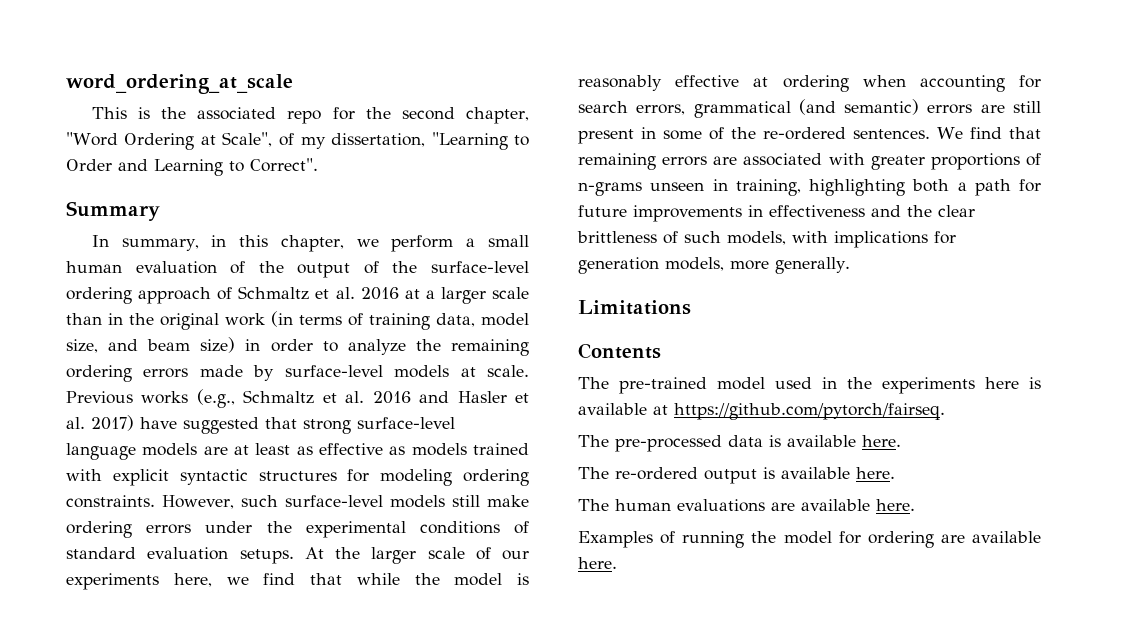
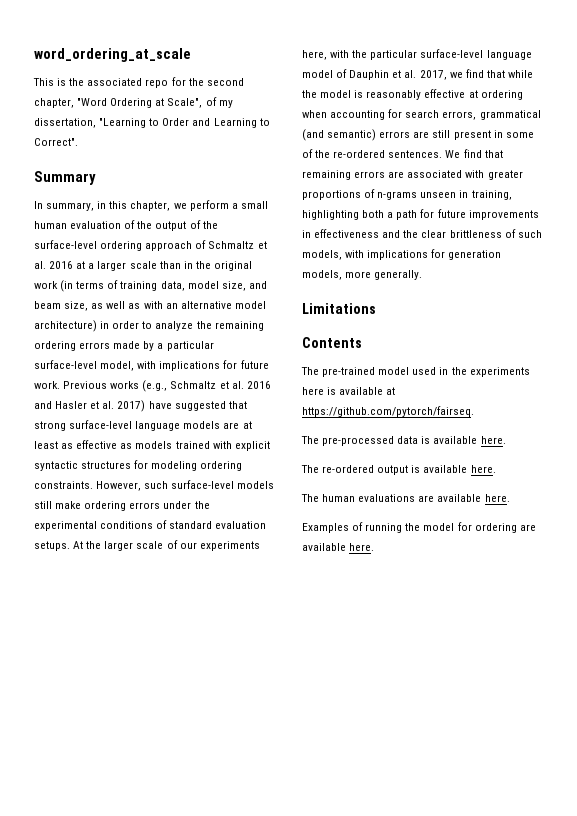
[200,337,236,353] size) -> [64,301,266,311] [34,320,97,332] size, as well as with an alternative model architecture)
[284,365,529,378] surface-level models at scale. -> [157,341,214,351] [34,360,269,371] [34,381,60,389] a particular surface-level model, with implications for future work.
(212, 580) none -> [330,49,532,60] [302,69,447,80] with the particular surface-level language model of Dauphin et al. 2017,

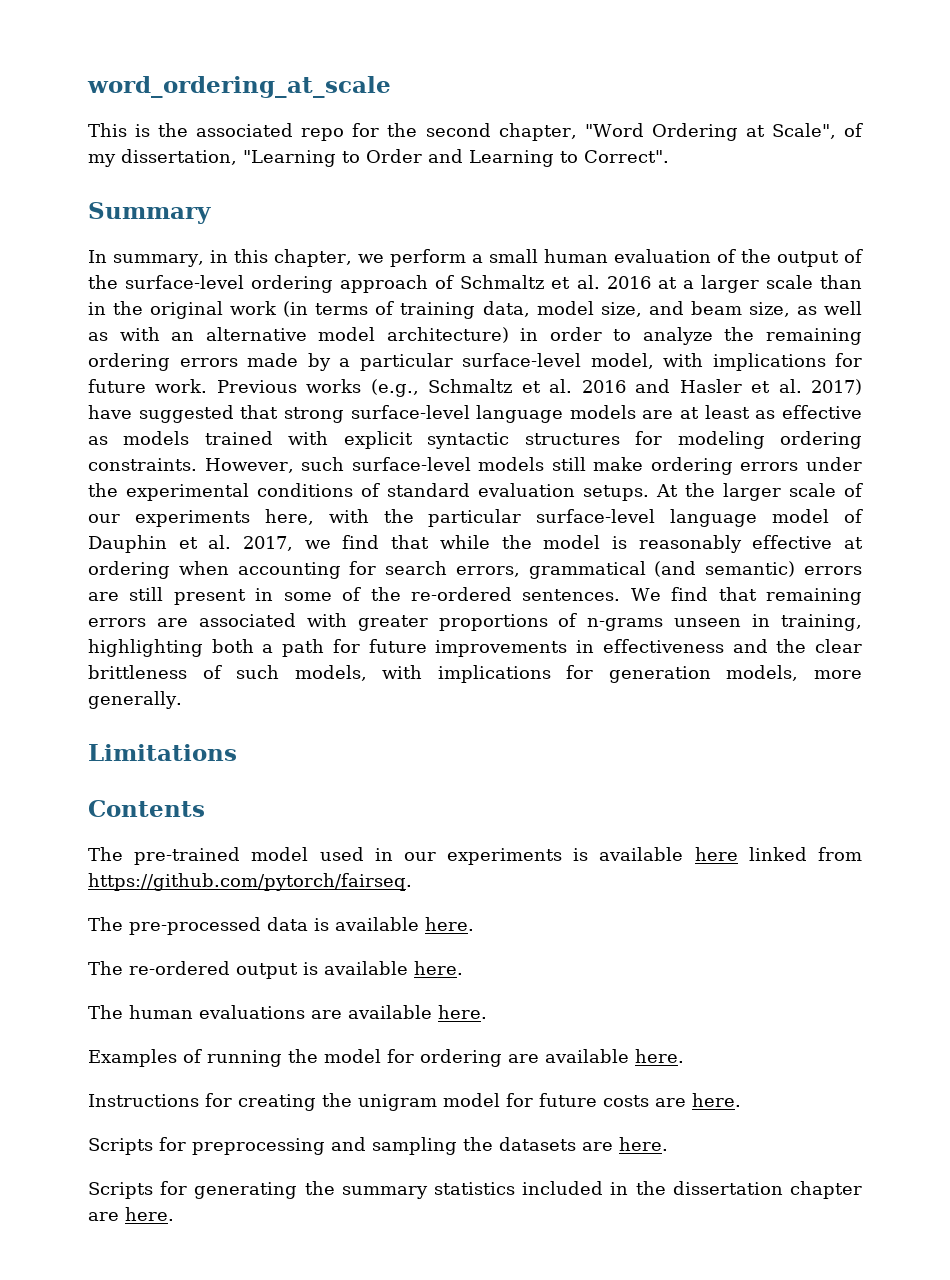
[451,367,530,377] [302,387,396,395] the experiments here is available at -> [403,847,862,865] our experiments is available here linked from
(375, 547) none -> [88,1093,741,1111] [88,1137,668,1155] [88,1181,863,1199] [88,1207,174,1221] // Instructions for creating the unigram model for future costs are here. // Scripts for preprocessing and sampling the datasets are here. // Scripts for generating the summary statistics included in the dissertation chapter are here.

